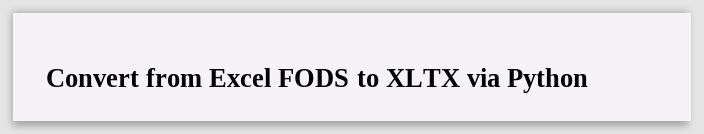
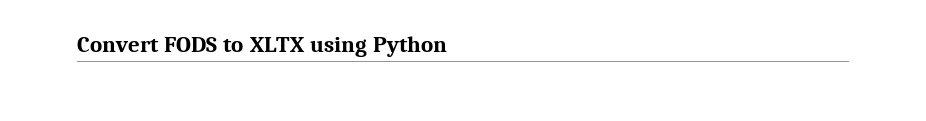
[146,68,272,87] from Excel -> (159, 44) none
[466,68,500,87] via -> [309,37,367,57] using

